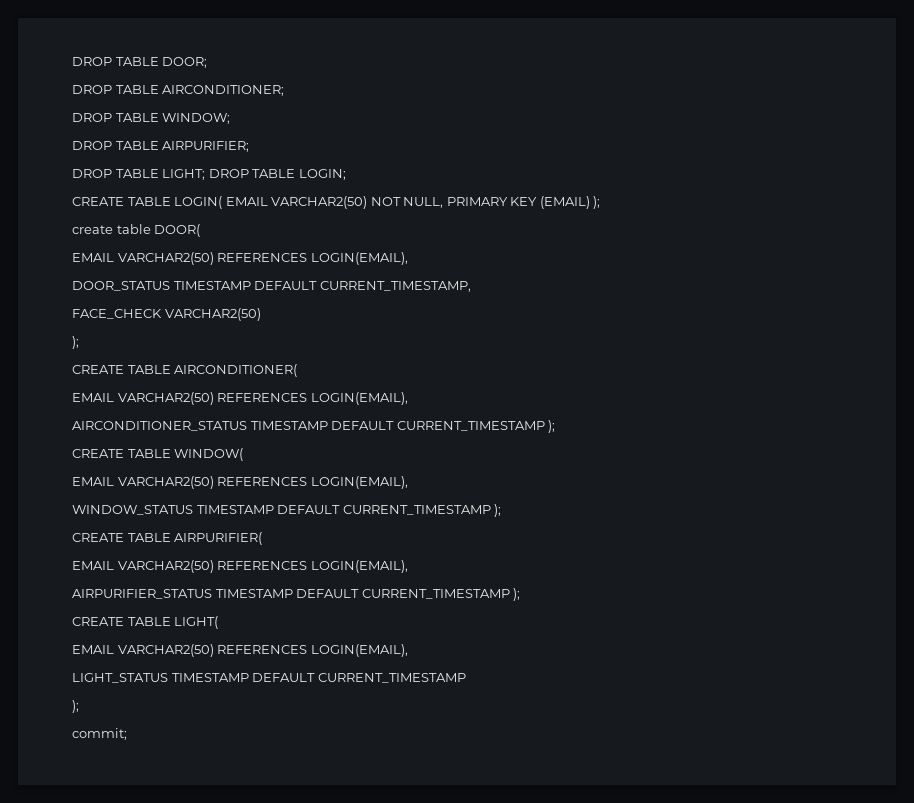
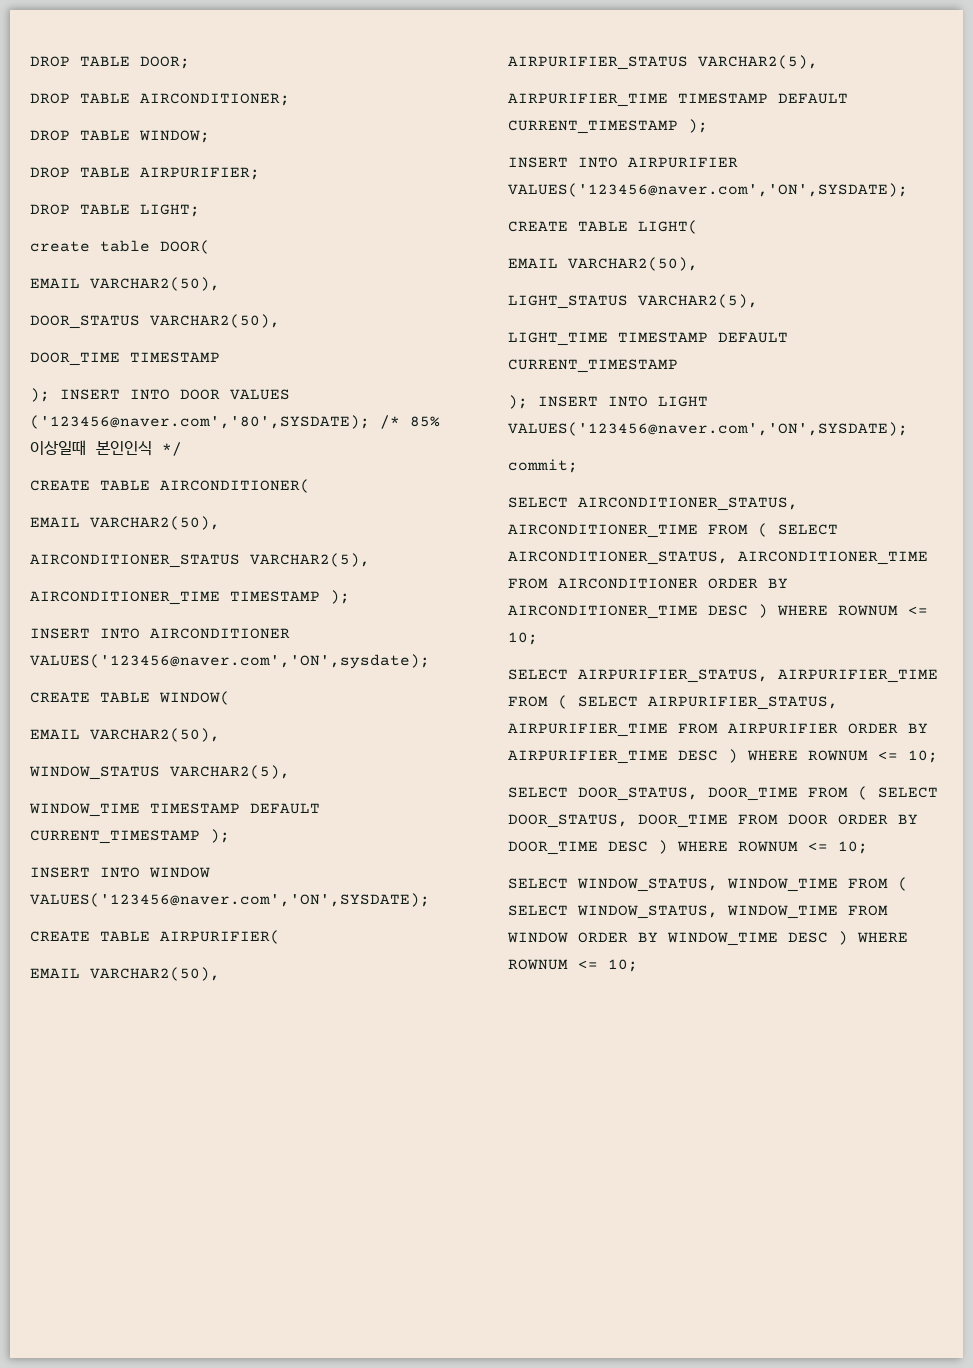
[208,169,346,180] [72,196,601,209] DROP TABLE LOGIN; // CREATE TABLE LOGIN( EMAIL VARCHAR2(50) NOT NULL, PRIMARY KEY (EMAIL) ); -> (200, 210) none
[117,252,408,265] VARCHAR2(50) REFERENCES LOGIN(EMAIL), -> [90,277,220,291] VARCHAR2(50),
[173,281,471,292] [72,308,261,321] [72,336,79,349] [72,364,298,377] [72,392,408,405] [72,420,556,433] TIMESTAMP DEFAULT CURRENT_TIMESTAMP, // FACE_CHECK VARCHAR2(50) // ); // CREATE TABLE AIRCONDITIONER( // EMAIL VARCHAR2(50) REFERENCES LOGIN(EMAIL), // AIRCONDITIONER_STATUS TIMESTAMP DEFAULT CURRENT_TIMESTAMP ); -> [150,314,280,328] [30,352,220,366] [30,388,290,402] [30,415,440,429] [30,440,182,456] [30,479,310,493] [30,516,220,530] [30,553,370,568] [30,590,350,605] [30,628,290,639] [30,654,430,669] VARCHAR2(50), // DOOR_TIME TIMESTAMP // ); INSERT INTO DOOR VALUES ('123456@naver.com','80',SYSDATE); /* 85% 이상일때 본인인식 */ // CREATE TABLE AIRCONDITIONER( // EMAIL VARCHAR2(50), // AIRCONDITIONER_STATUS VARCHAR2(5), // AIRCONDITIONER_TIME TIMESTAMP ); // INSERT INTO AIRCONDITIONER VALUES('123456@naver.com','ON',sysdate);
[117,476,408,489] VARCHAR2(50) REFERENCES LOGIN(EMAIL), -> [90,728,220,742] VARCHAR2(50),
[196,504,502,517] TIMESTAMP DEFAULT CURRENT_TIMESTAMP ); -> [170,765,290,779] [29,803,320,817] [30,829,230,844] [30,867,210,878] [30,893,430,907] VARCHAR2(5), // WINDOW_TIME TIMESTAMP DEFAULT CURRENT_TIMESTAMP ); // INSERT INTO WINDOW VALUES('123456@naver.com','ON',SYSDATE);
[117,560,408,573] VARCHAR2(50) REFERENCES LOGIN(EMAIL), -> [90,967,220,981] VARCHAR2(50),
[215,588,521,601] TIMESTAMP DEFAULT CURRENT_TIMESTAMP ); -> [698,55,818,69] [508,93,848,107] [508,119,708,134] [508,157,738,168] [508,183,908,197] VARCHAR2(5), // AIRPURIFIER_TIME TIMESTAMP DEFAULT CURRENT_TIMESTAMP ); // INSERT INTO AIRPURIFIER VALUES('123456@naver.com','ON',SYSDATE);
[117,644,408,657] VARCHAR2(50) REFERENCES LOGIN(EMAIL), -> [568,257,698,271] VARCHAR2(50),
(168, 678) none -> [638,294,758,308] [508,332,608,346] VARCHAR2(5), // LIGHT_TIME
[72,728,127,740] // commit; -> [538,396,708,407] [508,422,908,436] [508,459,578,473] [508,497,798,511] [508,523,838,538] [508,551,928,565] [508,578,788,589] [508,604,928,619] [508,632,538,645] [508,669,938,683] [508,695,838,710] [508,723,928,737] [508,749,938,764] [508,786,938,801] [508,814,918,828] [508,840,868,855] [508,877,908,892] [508,905,888,919] [507,931,908,946] [508,959,638,972] INSERT INTO LIGHT VALUES('123456@naver.com','ON',SYSDATE); // commit; // SELECT AIRCONDITIONER_STATUS, AIRCONDITIONER_TIME FROM ( SELECT AIRCONDITIONER_STATUS, AIRCONDITIONER_TIME FROM AIRCONDITIONER ORDER BY AIRCONDITIONER_TIME DESC ) WHERE ROWNUM <= 10; // SELECT AIRPURIFIER_STATUS, AIRPURIFIER_TIME FROM ( SELECT AIRPURIFIER_STATUS, AIRPURIFIER_TIME FROM AIRPURIFIER ORDER BY AIRPURIFIER_TIME DESC ) WHERE ROWNUM <= 10; // SELECT DOOR_STATUS, DOOR_TIME FROM ( SELECT DOOR_STATUS, DOOR_TIME FROM DOOR ORDER BY DOOR_TIME DESC ) WHERE ROWNUM <= 10; // SELECT WINDOW_STATUS, WINDOW_TIME FROM ( SELECT WINDOW_STATUS, WINDOW_TIME FROM WINDOW ORDER BY WINDOW_TIME DESC ) WHERE ROWNUM <= 10;

